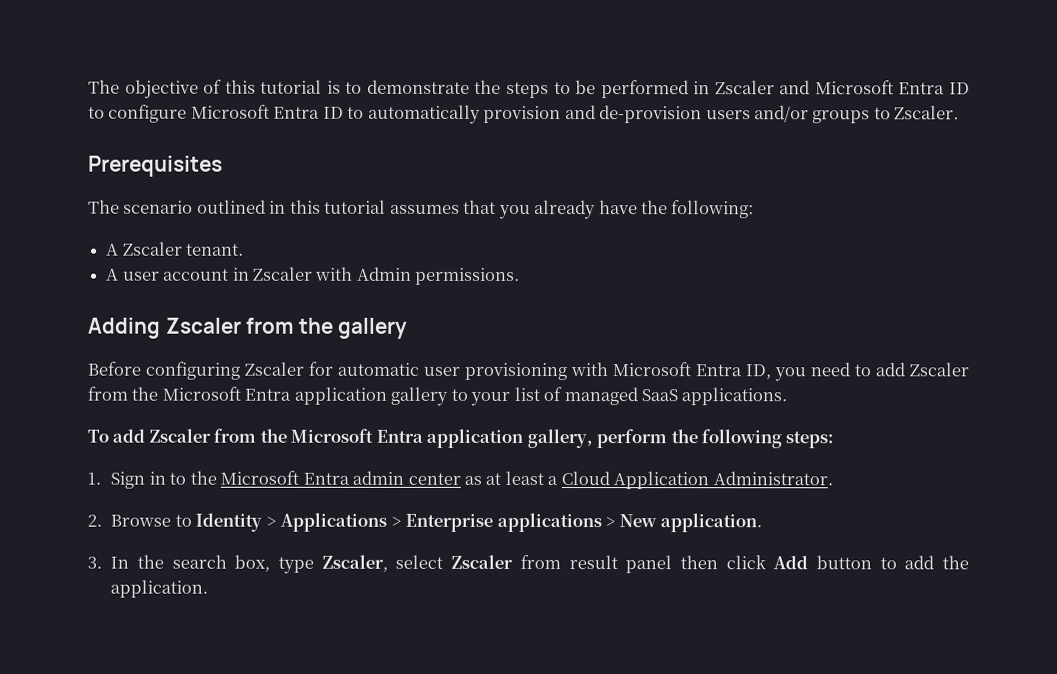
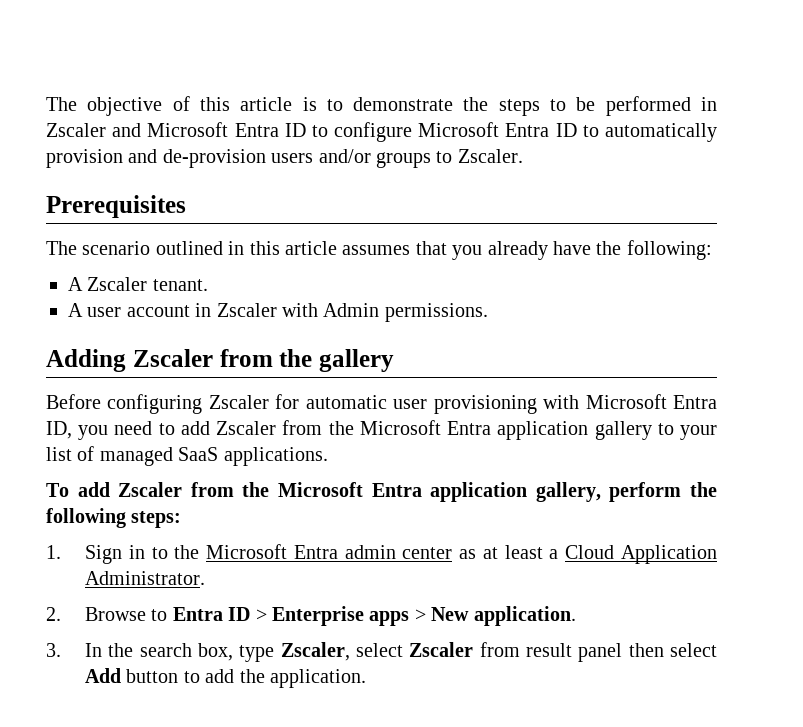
[260,79,323,94] tutorial -> [240,97,293,111] article
[324,199,387,214] tutorial -> [285,241,337,255] article
[195,512,388,532] Identity > Applications -> [172,607,251,621] Entra ID
[496,512,602,533] applications -> [369,611,410,626] apps
[725,555,766,570] click -> [670,643,717,657] select

